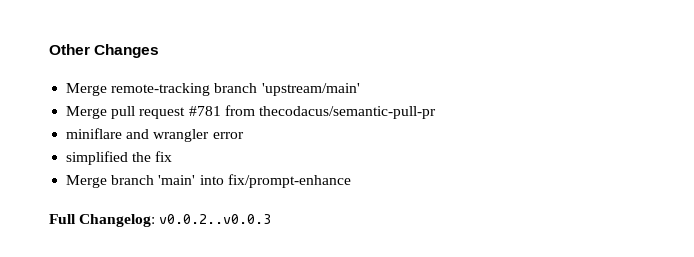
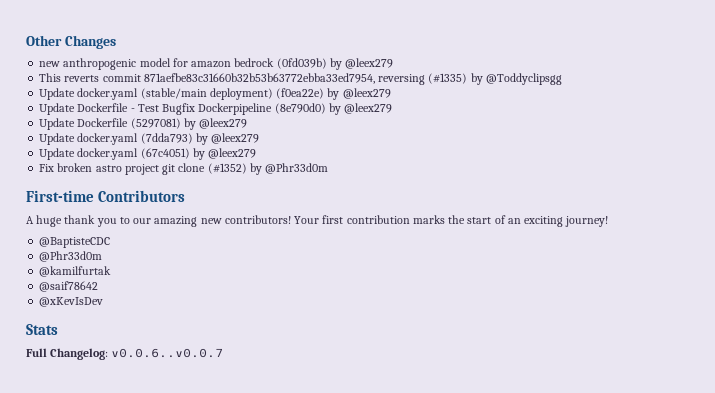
[66,83,360,96] [66,105,436,119] [66,128,244,142] [66,151,173,165] [66,174,351,188] Merge remote-tracking branch 'upstream/main' // Merge pull request #781 from thecodacus/semantic-pull-pr // miniflare and wrangler error // simplified the fix // Merge branch 'main' into fix/prompt-enhance -> [39,58,394,70] [39,73,562,85] [39,88,391,100] [39,103,393,115] [39,118,248,130] [39,133,260,145] [39,148,257,160] [39,163,329,175] [26,190,186,202] [26,215,609,227] [39,237,111,248] [39,251,103,262] [39,266,112,277] [39,281,99,292] [39,297,104,307] [26,324,58,335] new anthropogenic model for amazon bedrock (0fd039b) by @leex279 // This reverts commit 871aefbe83c31660b32b53b63772ebba33ed7954, reversing (#1335) by @Toddyclipsgg // Update docker.yaml (stable/main deployment) (f0ea22e) by @leex279 // Update Dockerfile - Test Bugfix Dockerpipeline (8e790d0) by @leex279 // Update Dockerfile (5297081) by @leex279 // Update docker.yaml (7dda793) by @leex279 // Update docker.yaml (67c4051) by @leex279 // Fix broken astro project git clone (#1352) by @Phr33d0m // First-time Contributors // A huge thank you to our amazing new contributors! Your first contribution marks the start of an exciting journey! // @BaptisteCDC // @Phr33d0m // @kamilfurtak // @saif78642 // @xKevIsDev // Stats
[159,214,272,224] v0.0.2..v0.0.3 -> [111,348,224,358] v0.0.6..v0.0.7

